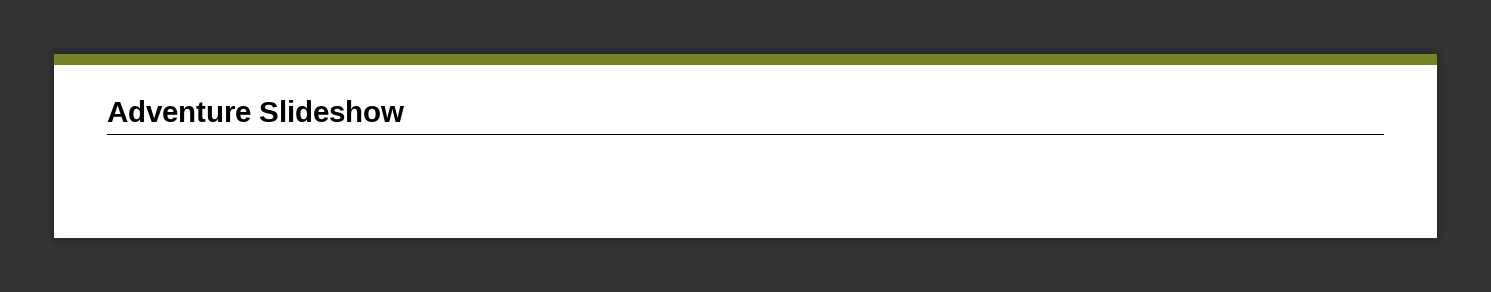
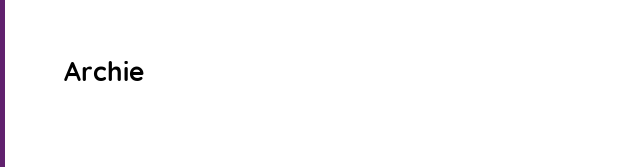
[107,100,404,122] Adventure Slideshow -> [64,60,144,81] Archie

